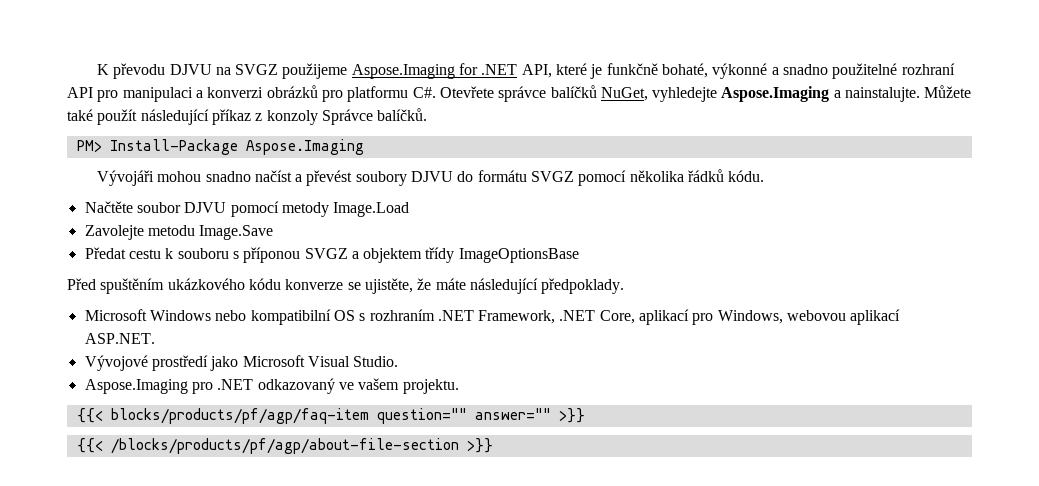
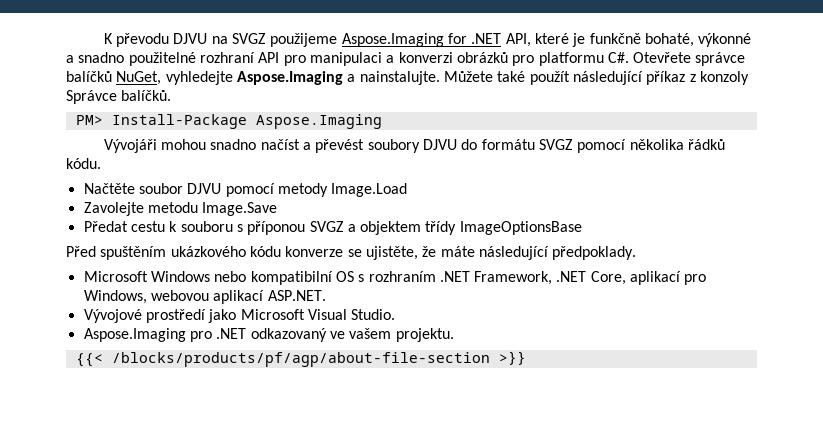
[76,408,585,424] // {{< blocks/products/pf/agp/faq-item question="" answer="" >}} -> (454, 335) none

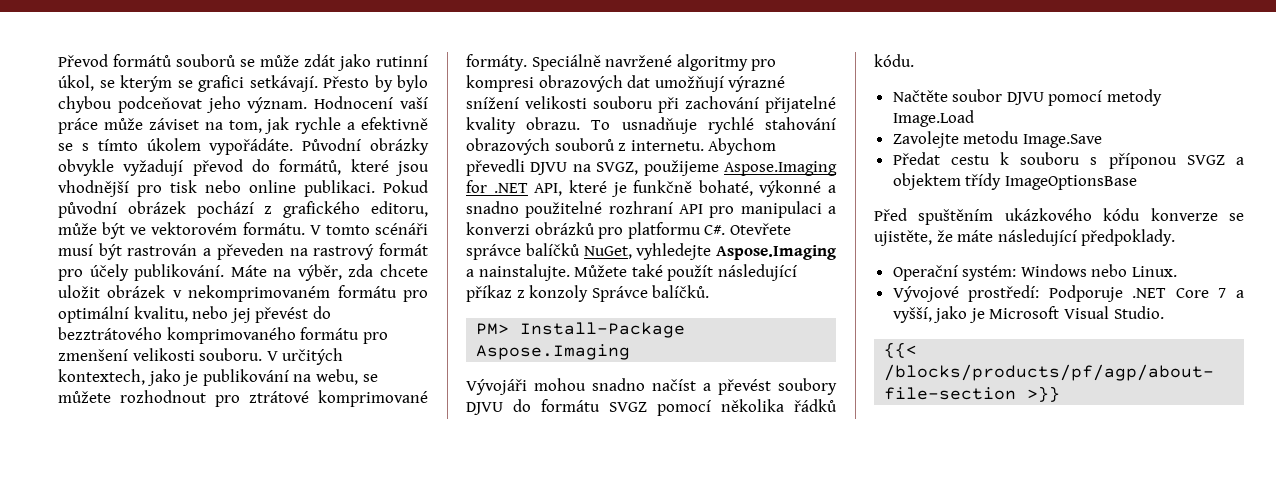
[103,33,170,47] K převodu -> [58,54,429,71] [58,75,428,92] [58,96,429,113] [58,117,428,134] [58,138,429,155] [58,159,429,176] [58,180,428,197] [58,201,429,218] [58,222,428,239] [58,243,429,260] [58,264,428,281] [58,285,428,302] [58,306,331,323] [58,327,388,344] [58,348,344,365] [58,369,378,386] [58,390,428,407] [466,54,777,71] [466,75,786,92] [466,96,836,113] [466,117,837,134] [466,138,777,155] [466,159,525,176] Převod formátů souborů se může zdát jako rutinní úkol, se kterým se grafici setkávají. Přesto by bylo chybou podceňovat jeho význam. Hodnocení vaší práce může záviset na tom, jak rychle a efektivně se s tímto úkolem vypořádáte. Původní obrázky obvykle vyžadují převod do formátů, které jsou vhodnější pro tisk nebo online publikaci. Pokud původní obrázek pochází z grafického editoru, může být ve vektorovém formátu. V tomto scénáři musí být rastrován a převeden na rastrový formát pro účely publikování. Máte na výběr, zda chcete uložit obrázek v nekomprimovaném formátu pro optimální kvalitu, nebo jej převést do bezztrátového komprimovaného formátu pro zmenšení velikosti souboru. V určitých kontextech, jako je publikování na webu, se můžete rozhodnout pro ztrátové komprimované formáty. Speciálně navržené algoritmy pro kompresi obrazových dat umožňují výrazné snížení velikosti souboru při zachování přijatelné kvality obrazu. To usnadňuje rychlé stahování obrazových souborů z internetu. Abychom převedli
[232,33,267,44] SVGZ -> [596,162,639,175] SVGZ,
[83,271,707,285] [83,290,326,304] [83,309,396,323] [83,328,454,342] Microsoft Windows nebo kompatibilní OS s rozhraním .NET Framework, .NET Core, aplikací pro Windows, webovou aplikací ASP.NET. // Vývojové prostředí jako Microsoft Visual Studio. // Aspose.Imaging pro .NET odkazovaný ve vašem projektu. -> [892,264,1178,281] [892,285,1244,302] [892,306,1164,323] Operační systém: Windows nebo Linux. // Vývojové prostředí: Podporuje .NET Core 7 a vyšší, jako je Microsoft Visual Studio.

